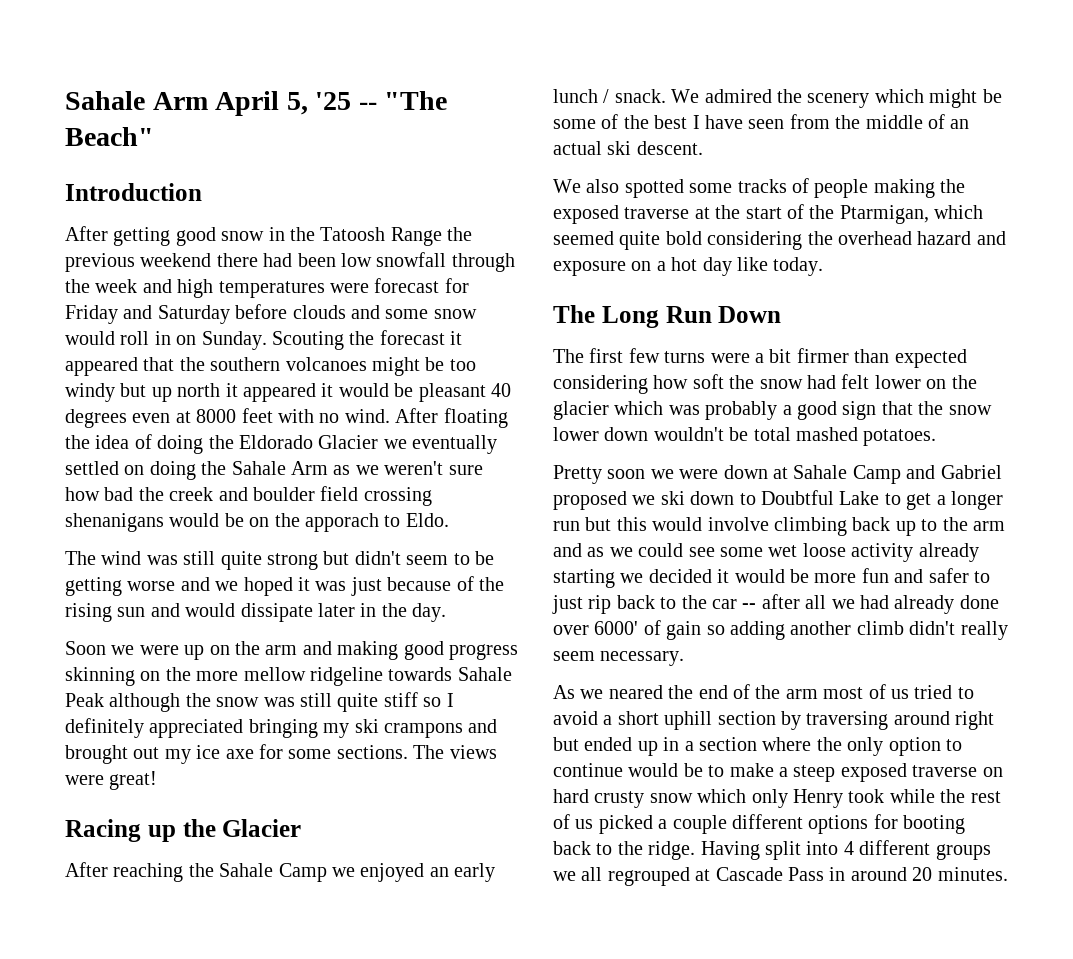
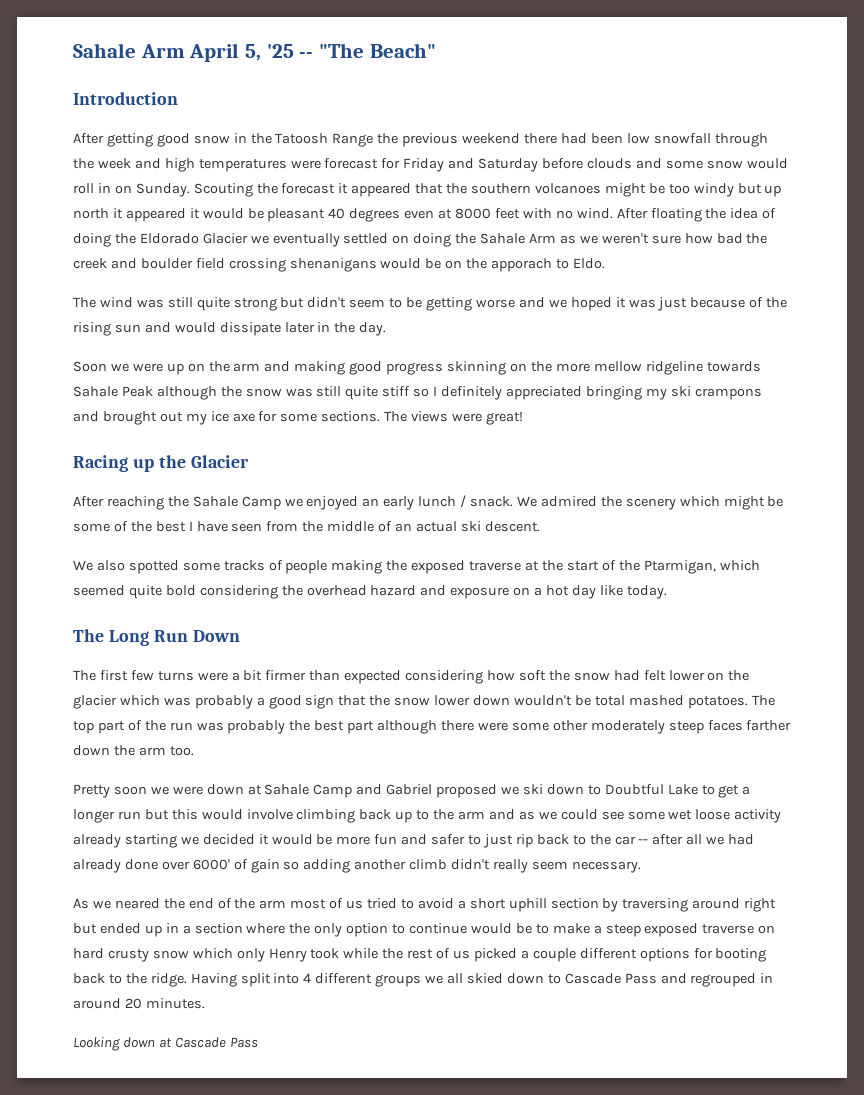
(937, 437) none -> [751,695,775,706] [73,720,792,734] [73,745,194,756] The top part of the run was probably the best part although there were some other moderately steep faces farther down the arm too.
[607,867,824,886] regrouped at Cascade Pass -> [466,973,757,987] skied down to Cascade Pass and regrouped
(1008, 874) none -> [73,1037,258,1051] // Looking down at Cascade Pass

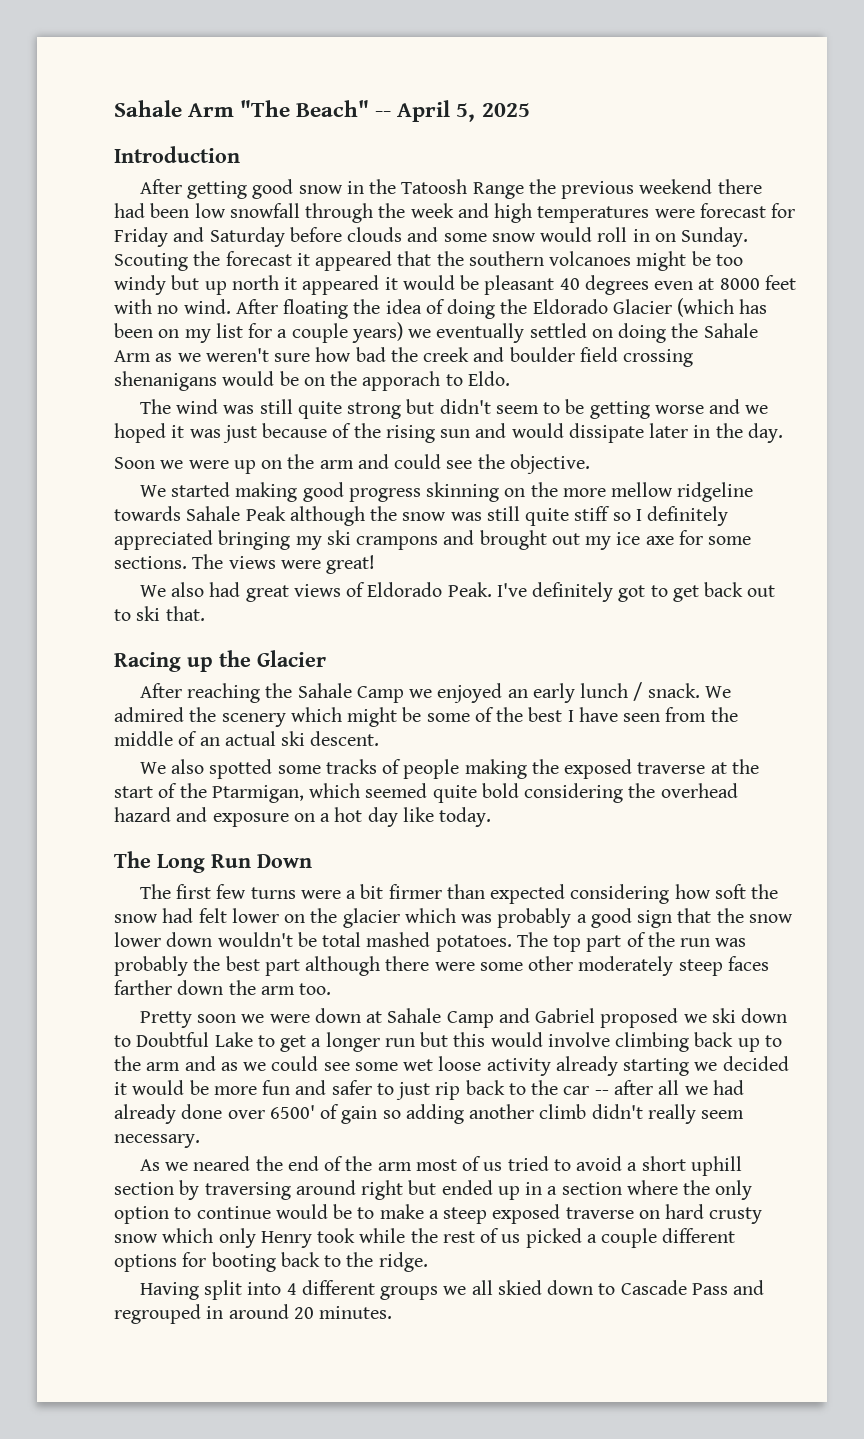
[73,43,436,62] Sahale Arm April 5, '25 -- "The Beach" -> [114,100,530,122] Sahale Arm "The Beach" -- April 5, 2025
(248, 238) none -> [677,298,768,317] [114,322,403,343] (which has been on my list for a couple years)
(291, 366) none -> [394,454,590,474] [139,482,231,497] could see the objective. // We started
(523, 418) none -> [139,582,776,602] [114,606,205,621] // We also had great views of Eldorado Peak. I've definitely got to get back out to ski that.
[192,859,230,870] 6000' -> [269,1105,315,1119] 6500'
(187, 980) none -> (428, 1262) //
[73,1037,258,1051] // Looking down at Cascade Pass -> (393, 1312) none

